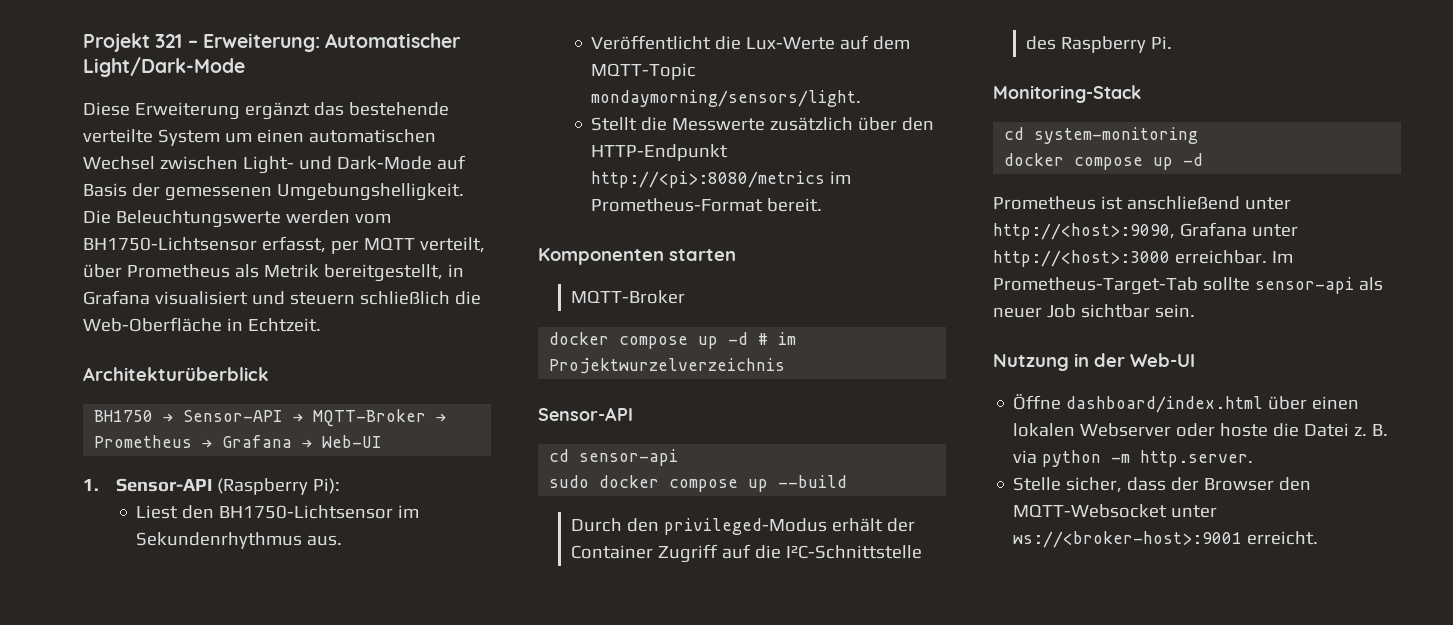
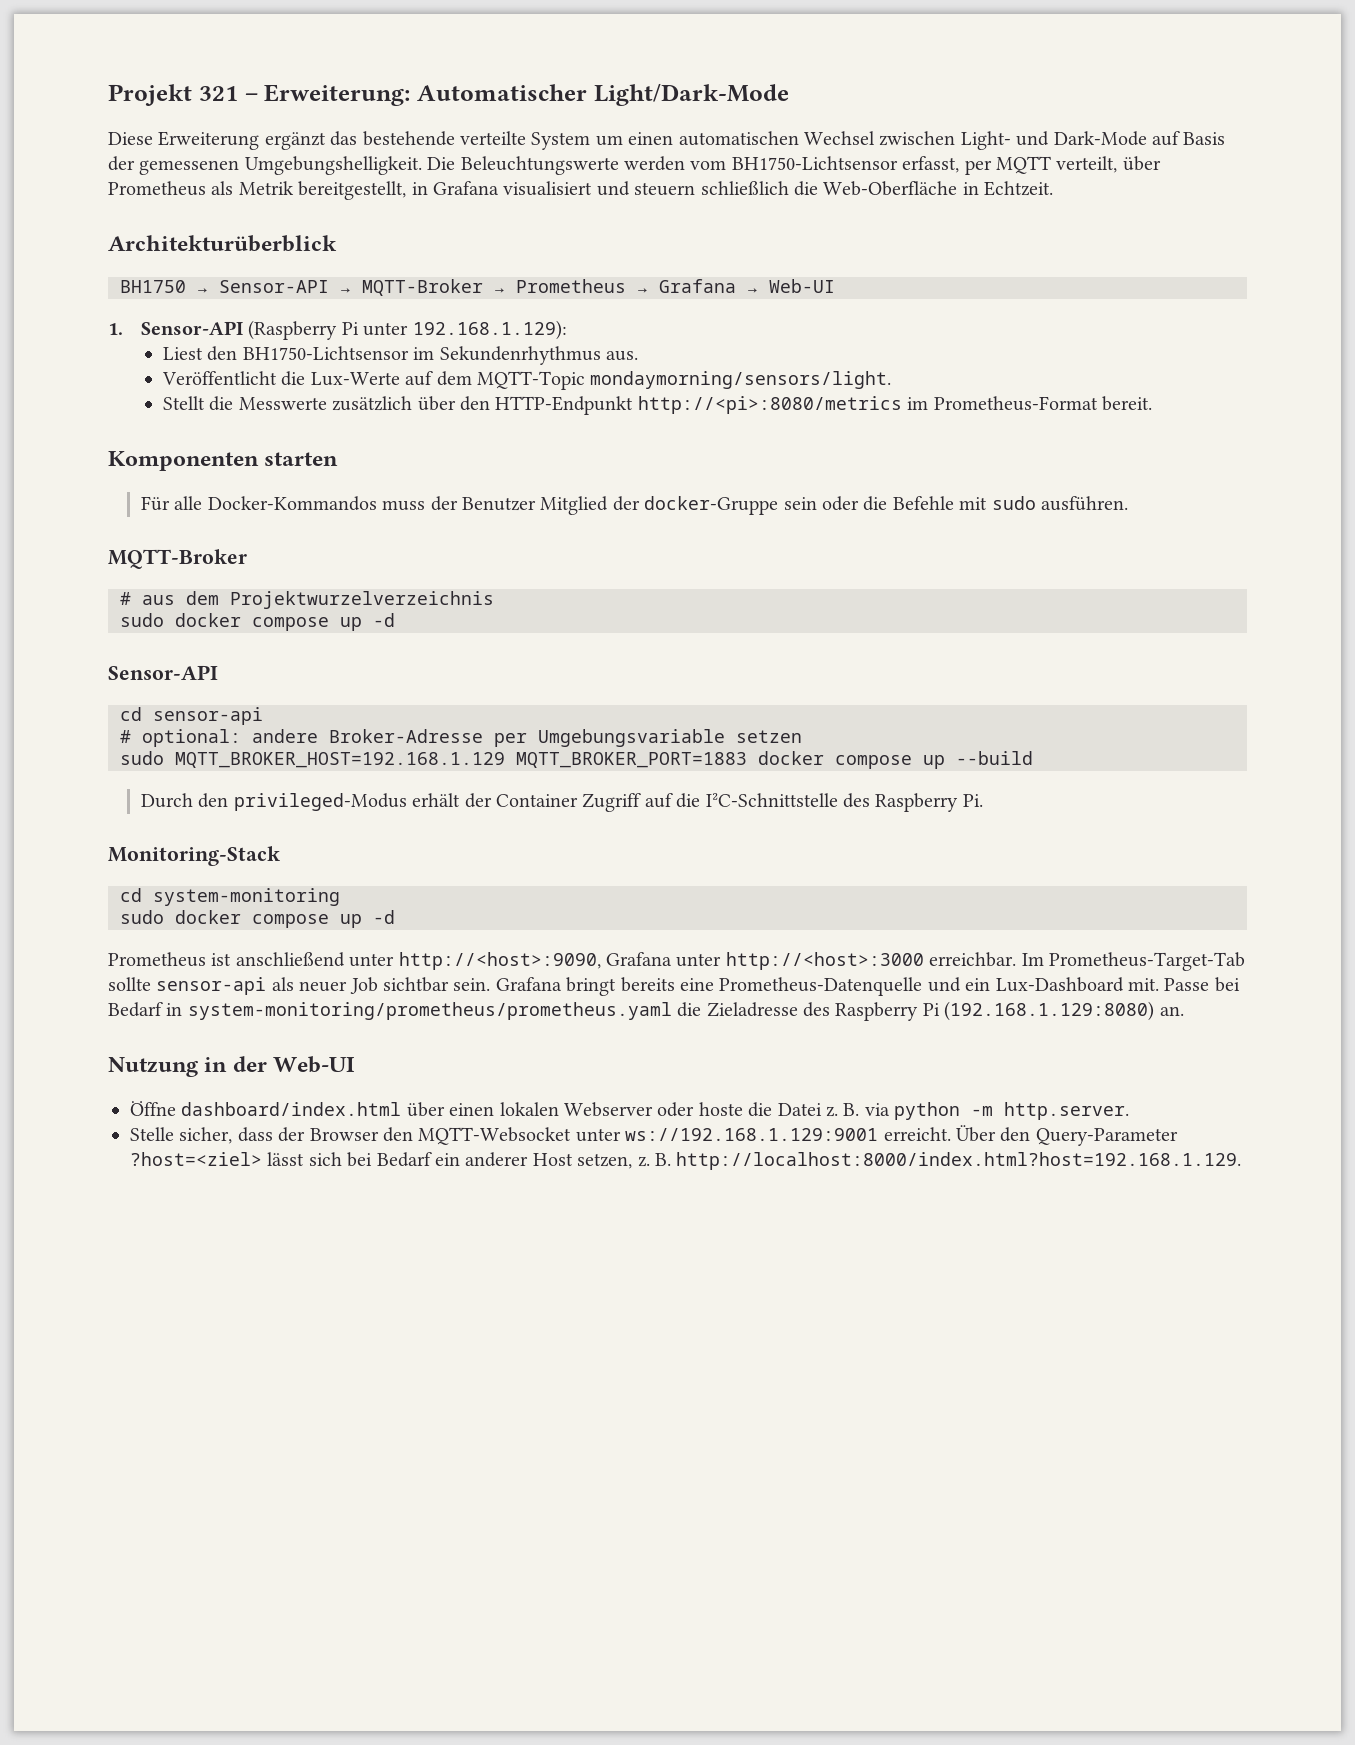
[312,478,340,494] Pi): -> [341,320,567,340] Pi unter 192.168.1.129):
[570,290,685,304] [549,332,797,349] [549,358,786,374] MQTT-Broker // docker compose up -d # im Projektwurzelverzeichnis -> [140,496,1128,515] [108,549,247,569] [120,591,494,609] [120,613,395,631] Für alle Docker-Kommandos muss der Benutzer Mitglied der docker-Gruppe sein oder die Befehle mit sudo ausführen. // MQTT-Broker // # aus dem Projektwurzelverzeichnis // sudo docker compose up -d
[549,475,590,488] // sudo -> [120,729,802,747] [120,751,747,768] // # optional: andere Broker-Adresse per Umgebungsvariable setzen // sudo MQTT_BROKER_HOST=192.168.1.129 MQTT_BROKER_PORT=1883
(1199, 135) none -> [120,910,164,924] sudo
(1195, 311) none -> [495,977,1240,996] [108,1001,1184,1021] Grafana bringt bereits eine Prometheus-Datenquelle und ein Lux-Dashboard mit. Passe bei Bedarf in system-monitoring/prometheus/prometheus.yaml die Zieladresse des Raspberry Pi (192.168.1.129:8080) an.
[1013,531,1319,548] ws://<broker-host>:9001 erreicht. -> [625,1125,1178,1146] [130,1152,1242,1170] ws://192.168.1.129:9001 erreicht. Über den Query-Parameter ?host=<ziel> lässt sich bei Bedarf ein anderer Host setzen, z. B. http://localhost:8000/index.html?host=192.168.1.129.

